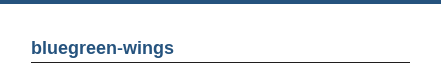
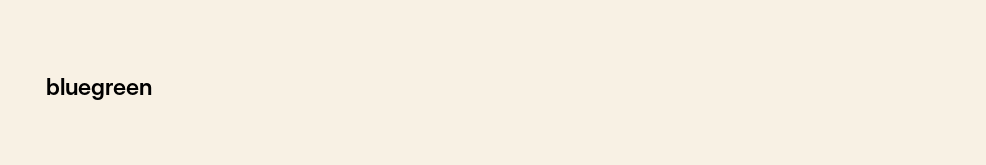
[31,41,174,58] bluegreen-wings -> [46,78,152,100] bluegreen

